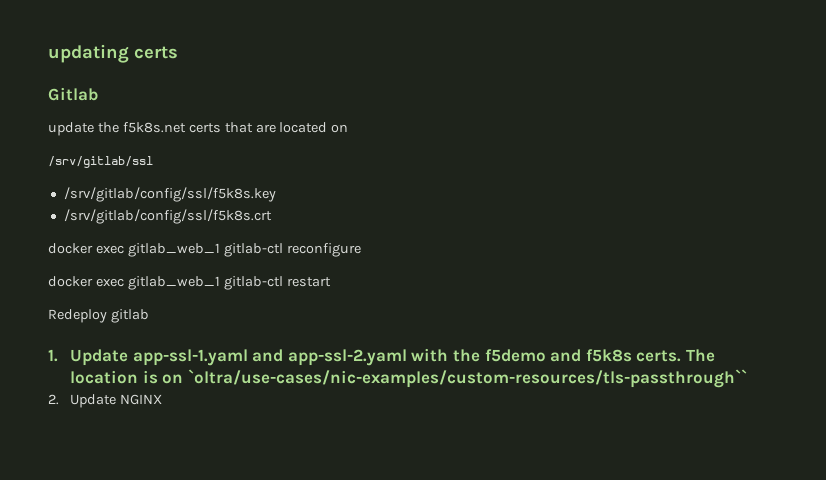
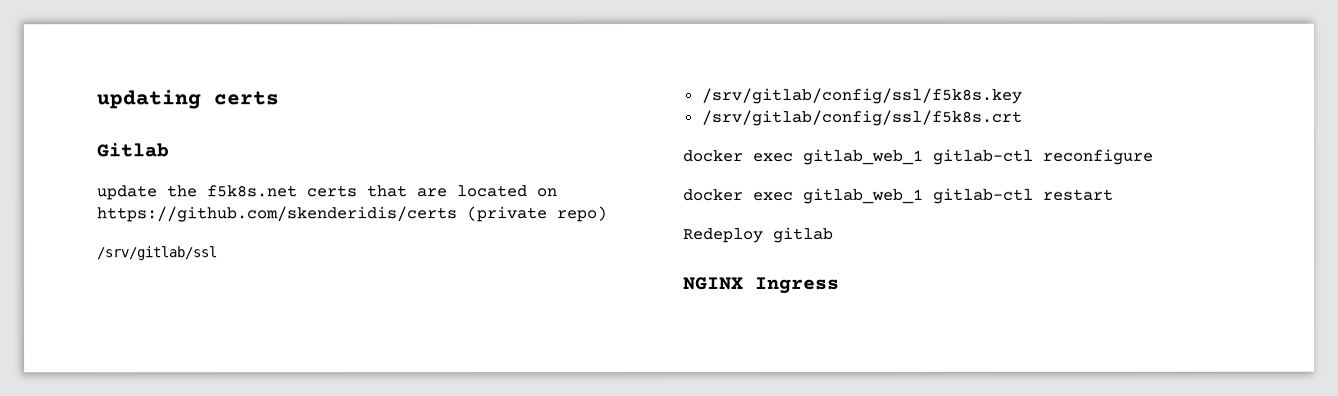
(349, 128) none -> [97,206,608,223] https://github.com/skenderidis/certs (private repo)
[48,348,715,366] [69,369,747,388] [48,394,162,408] 1. Update app-ssl-1.yaml and app-ssl-2.yaml with the f5demo and f5k8s certs. The location is on `oltra/use-cases/nic-examples/custom-resources/tls-passthrough`` // 2. Update NGINX -> [683,276,840,294] NGINX Ingress

